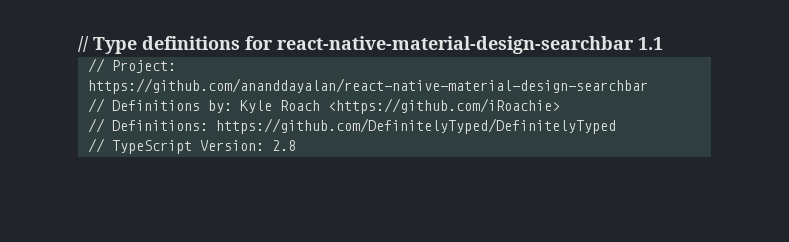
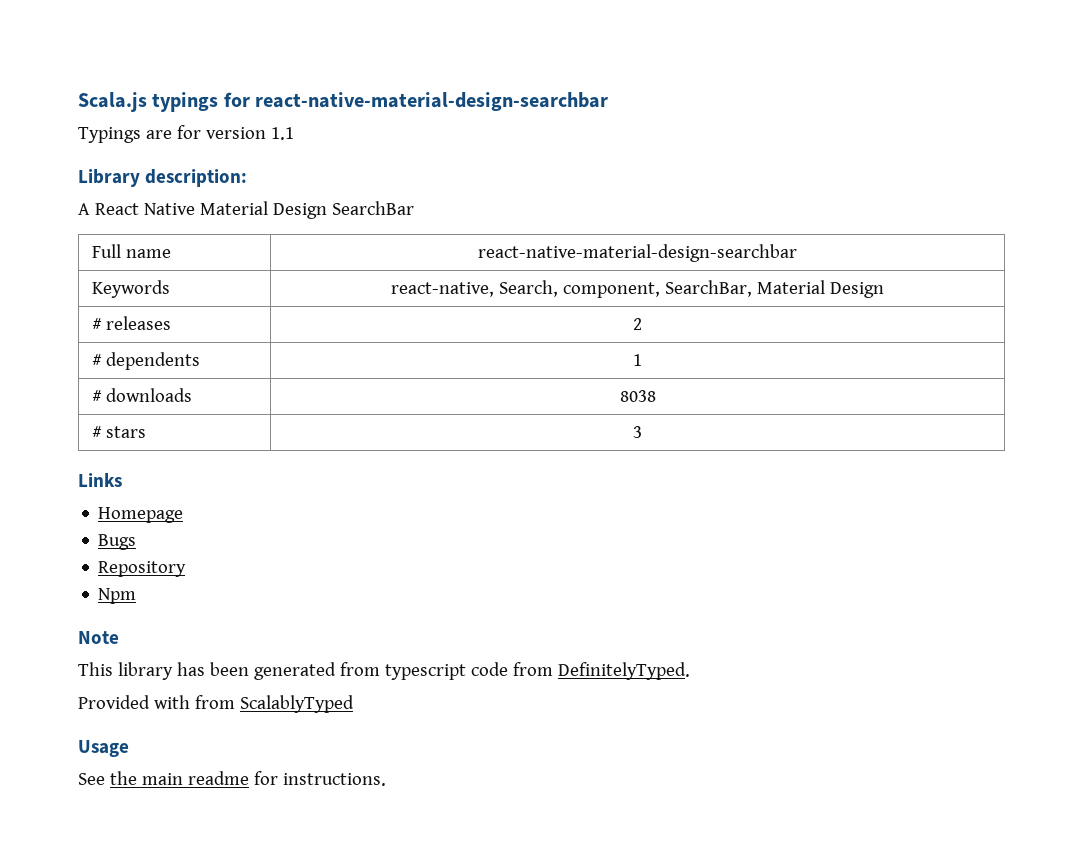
[78,36,240,54] // Type definitions -> [78,92,219,112] Scala.js typings
[638,37,663,50] [88,58,177,73] [88,78,649,94] [88,98,561,114] [88,118,617,134] [88,138,297,154] 1.1 // // Project: https://github.com/ananddayalan/react-native-material-design-searchbar // // Definitions by: Kyle Roach <https://github.com/iRoachie> // // Definitions: https://github.com/DefinitelyTyped/DefinitelyTyped // // TypeScript Version: 2.8 -> [78,125,294,143] [78,169,248,187] [78,201,414,219] [92,244,172,258] [478,244,797,262] [92,280,171,298] [391,280,884,298] [92,316,172,330] [633,318,642,330] [92,352,201,370] [633,354,642,366] [92,388,193,402] [619,390,656,402] [92,426,147,438] [633,426,642,438] [78,473,122,487] [98,507,184,523] [98,534,137,550] [98,561,187,577] [98,588,137,604] [78,631,119,644] [78,662,690,680] [78,695,354,713] [78,740,129,757] [78,771,386,786] // Typings are for version 1.1 // Library description: // A React Native Material Design SearchBar // Full name | react-native-material-design-searchbar // Keywords | react-native, Search, component, SearchBar, Material Design // # releases | 2 // # dependents | 1 // # downloads | 8038 // # stars | 3 // Links // Homepage // Bugs // Repository // Npm // Note // This library has been generated from typescript code from DefinitelyTyped. // Provided with from ScalablyTyped // Usage // See the main readme for instructions.

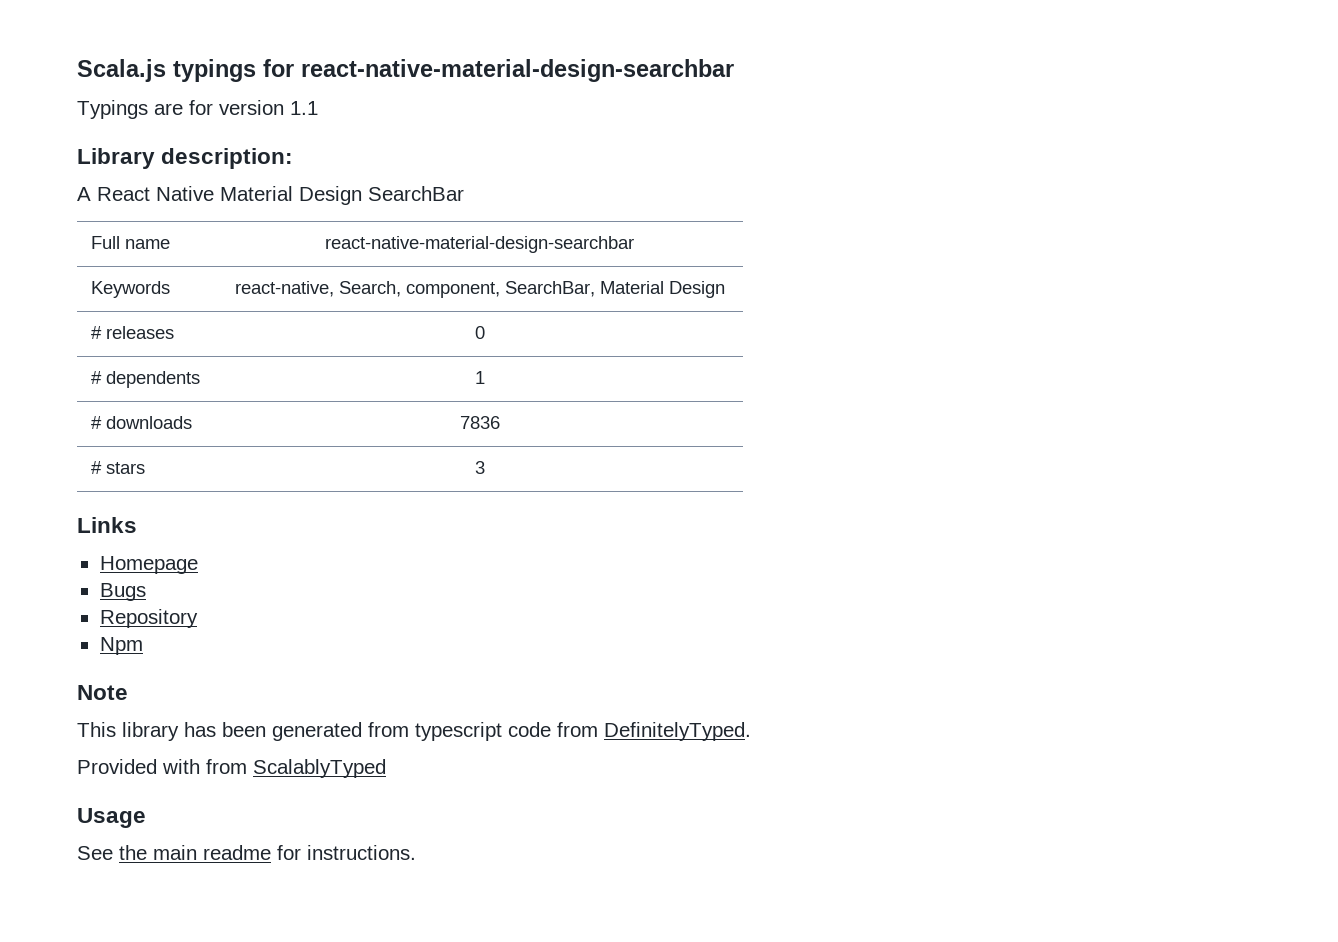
[633,318,642,330] 2 -> [474,326,485,339] 0
[619,390,656,402] 8038 -> [459,416,500,429] 7836

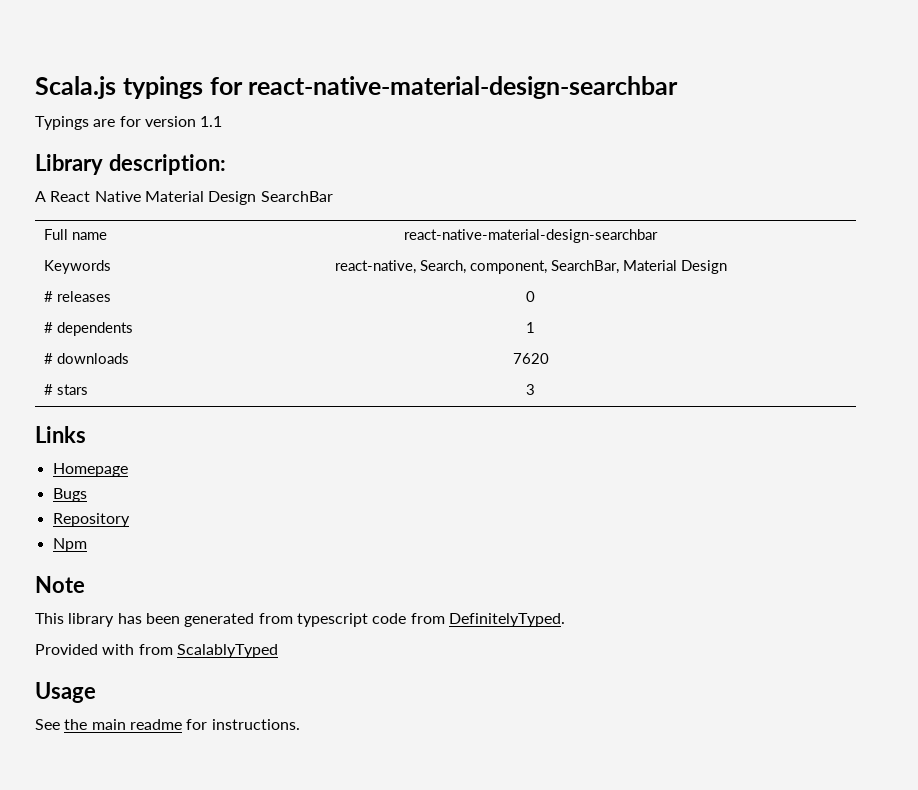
[459,416,500,429] 7836 -> [512,353,549,364] 7620

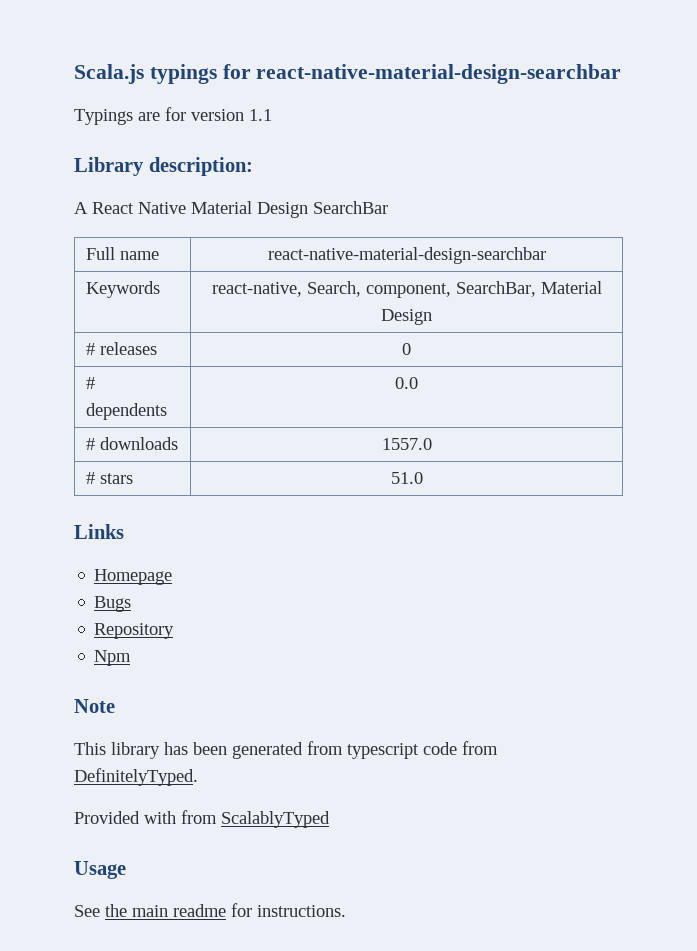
[526,322,535,333] 1 -> [394,377,418,389] 0.0
[512,353,549,364] 7620 -> [381,438,432,450] 1557.0
[526,384,535,395] 3 -> [390,472,423,484] 51.0

